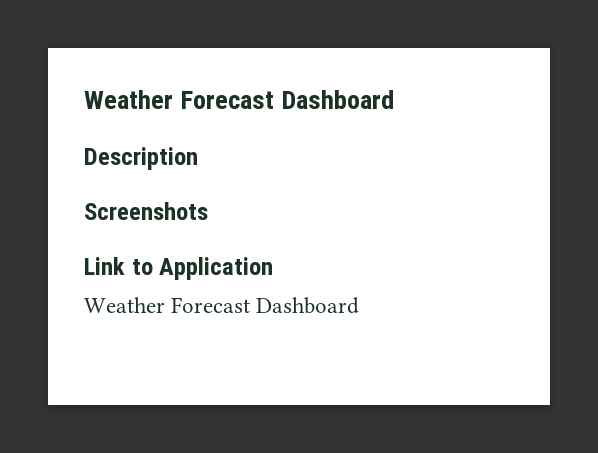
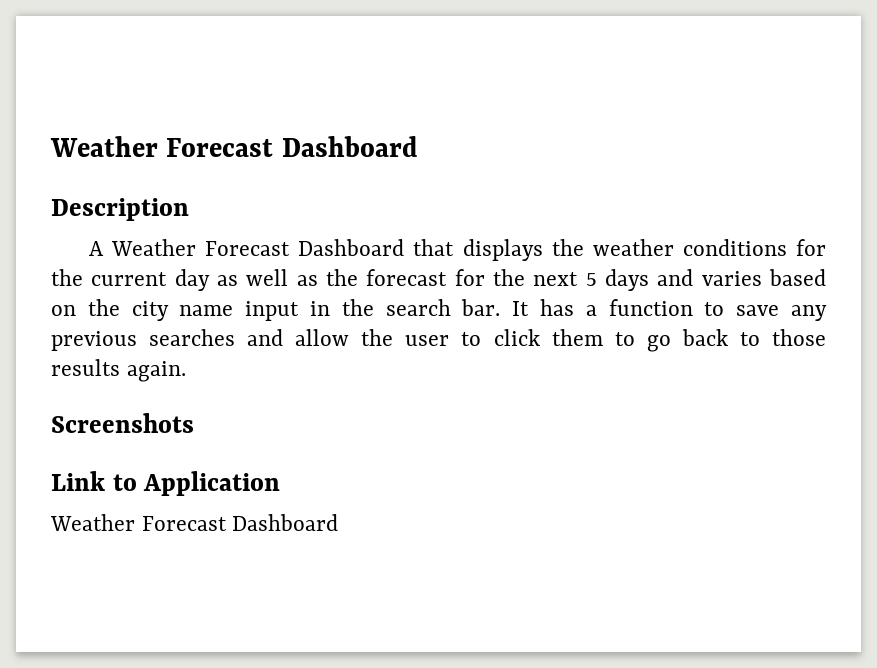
(198, 158) none -> [88,239,827,261] [51,269,827,291] [51,299,827,321] [51,329,827,352] [51,359,186,382] // A Weather Forecast Dashboard that displays the weather conditions for the current day as well as the forecast for the next 5 days and varies based on the city name input in the search bar. It has a function to save any previous searches and allow the user to click them to go back to those results again.

